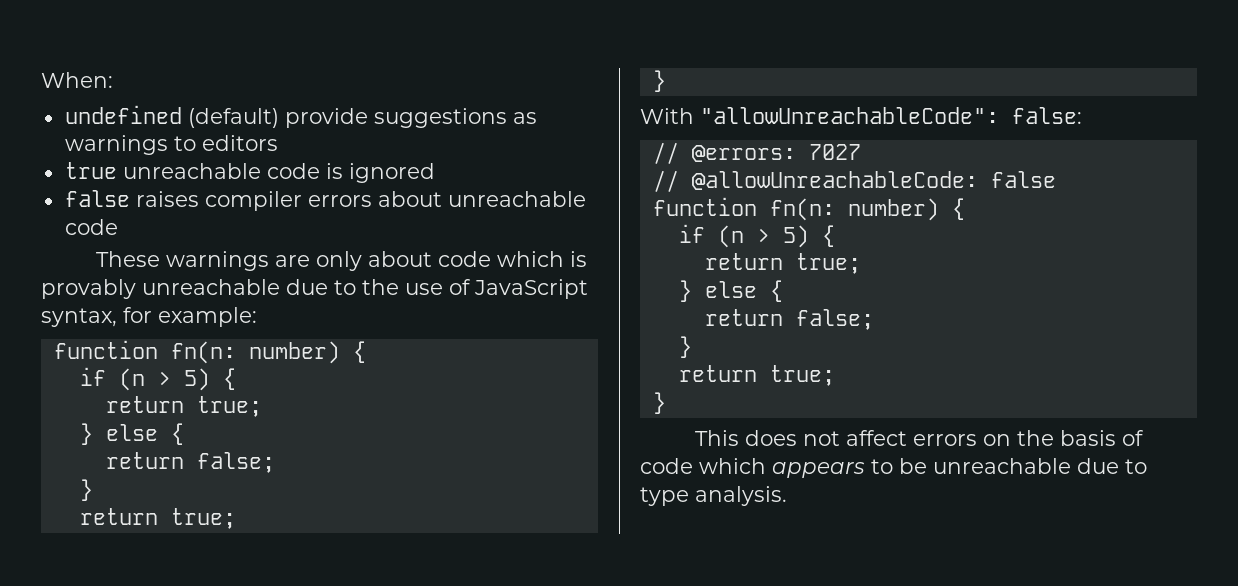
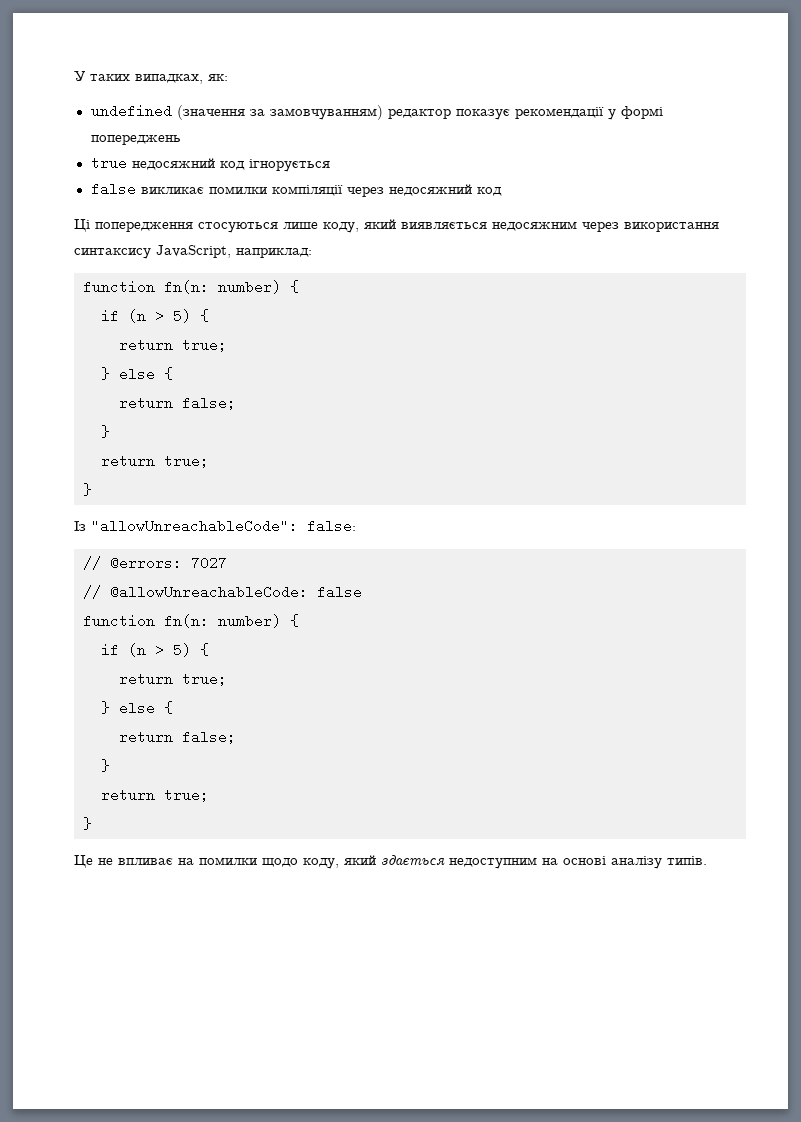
[41,72,113,88] [64,105,537,128] [64,135,278,155] [64,162,435,183] [64,190,586,211] [64,219,118,235] [95,251,587,271] [41,279,588,299] [41,307,257,327] When: // undefined (default) provide suggestions as warnings to editors // true unreachable code is ignored // false raises compiler errors about unreachable code // These warnings are only about code which is provably unreachable due to the use of JavaScript syntax, for example: -> [74,71,228,84] [90,104,663,120] [90,135,181,145] [90,156,330,172] [90,182,502,197] [74,219,719,233] [74,245,312,259] У таких випадках, як: // undefined (значення за замовчуванням) редактор показує рекомендації у формі попереджень // true недосяжний код ігнорується // false викликає помилки компіляції через недосяжний код // Ці попередження стосуються лише коду, який виявляється недосяжним через використання синтаксису JavaScript, наприклад:
[640,108,694,124] With -> [74,521,86,531] Із
[694,430,1144,446] [640,458,1147,478] [640,486,787,506] This does not affect errors on the basis of code which appears to be unreachable due to type analysis. -> [74,855,707,869] Це не впливає на помилки щодо коду, який здається недоступним на основі аналізу типів.

